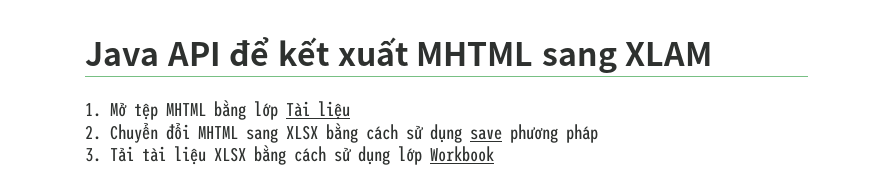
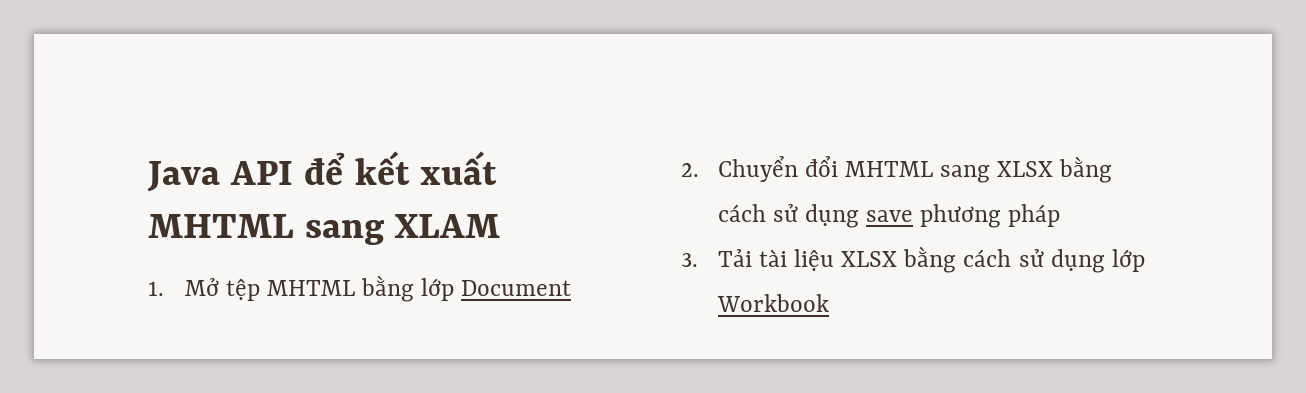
[286,101,351,120] Tài liệu -> [461,280,572,296] Document

